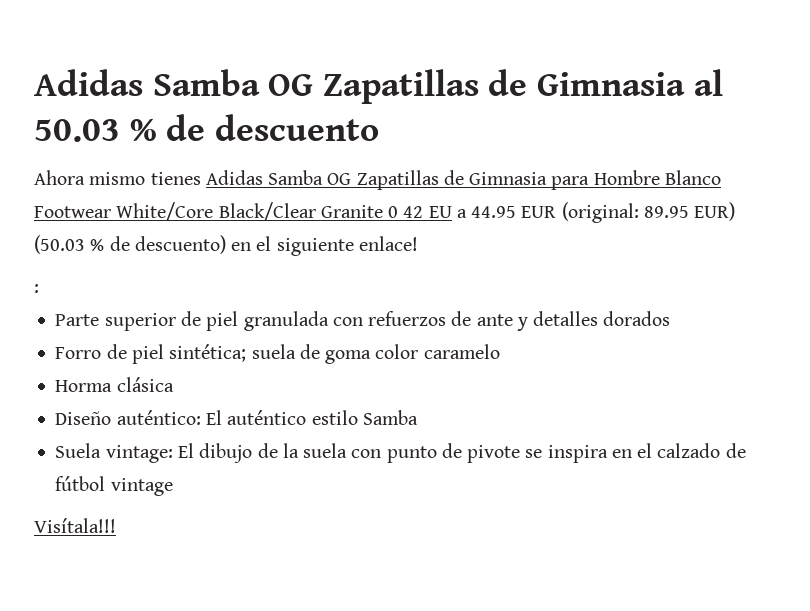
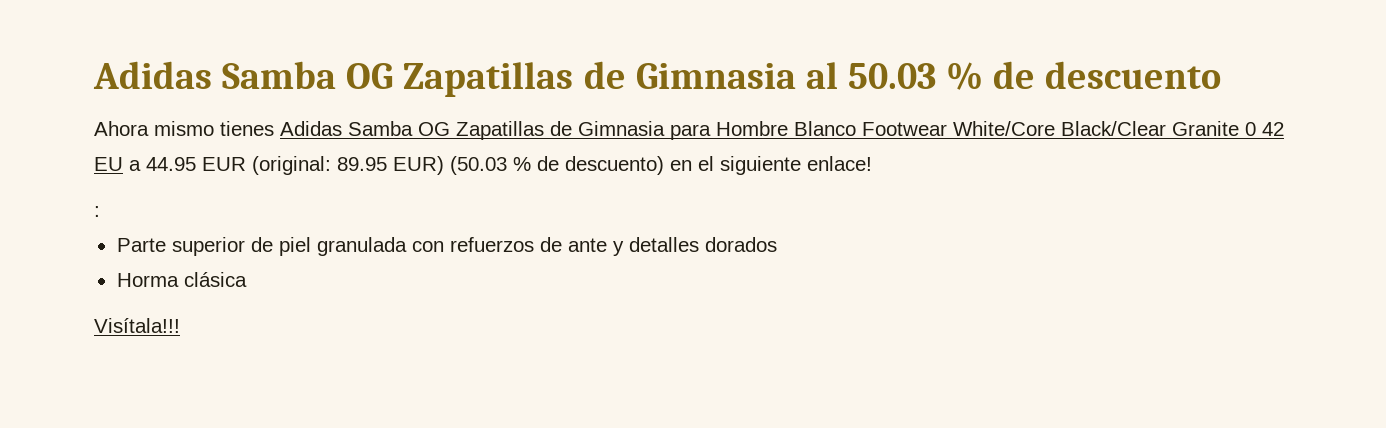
[55,344,500,364] [55,377,174,392] [55,410,418,425] [55,443,746,463] [55,476,173,496] Forro de piel sintética; suela de goma color caramelo // Horma clásica // Diseño auténtico: El auténtico estilo Samba // Suela vintage: El dibujo de la suela con punto de pivote se inspira en el calzado de fútbol vintage -> [116,272,247,287] Horma clásica

